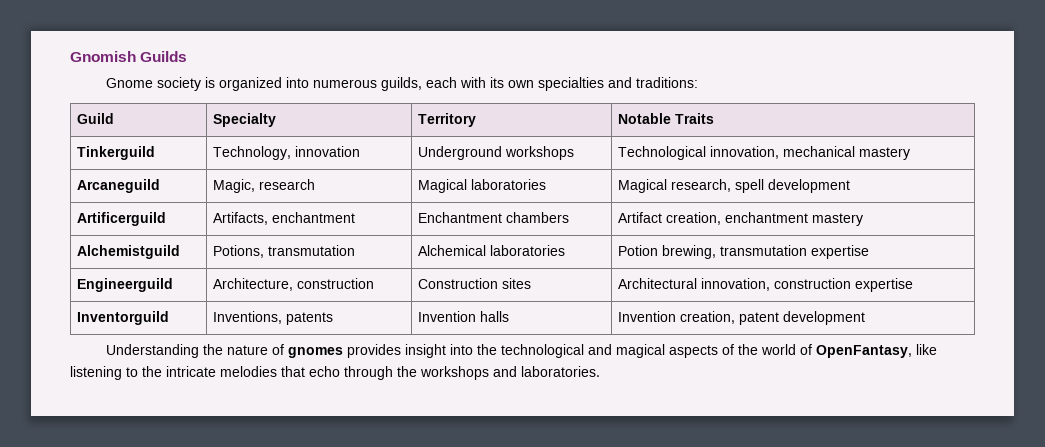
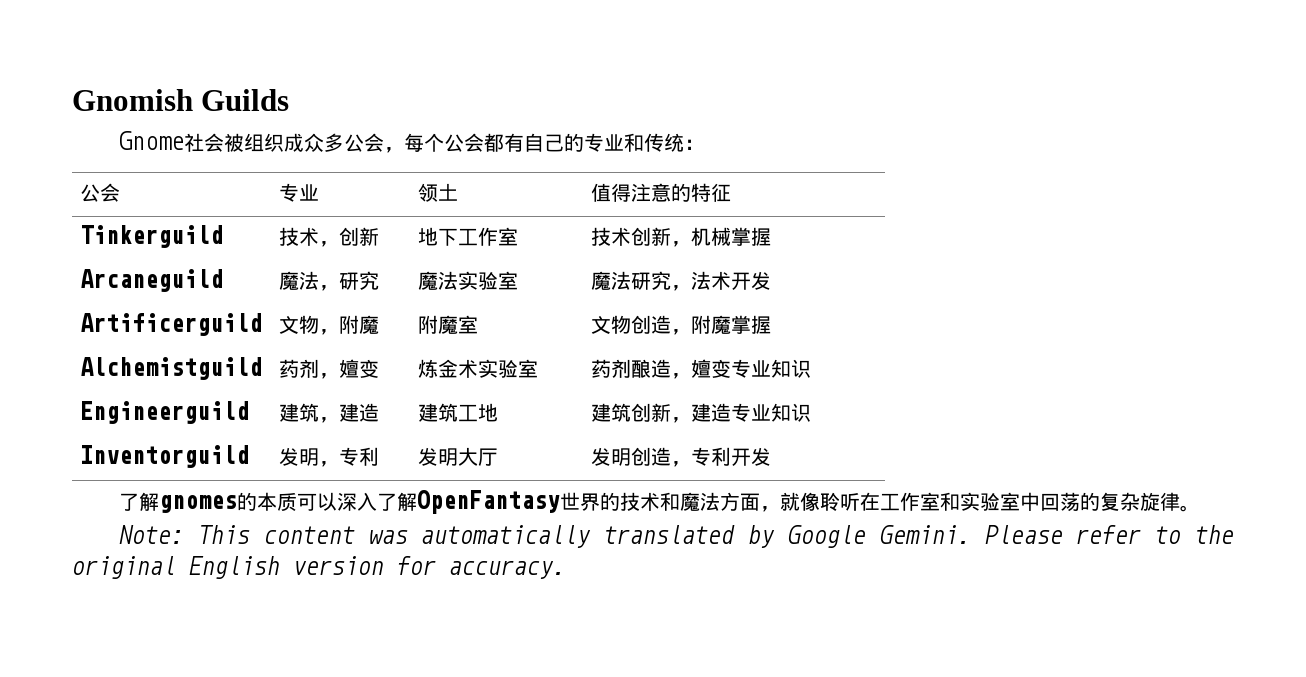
[157,77,699,91] [76,113,114,124] [212,113,276,127] [417,113,476,127] [617,113,714,124] [76,146,155,160] [212,146,360,160] [417,146,574,160] [617,146,910,160] [76,179,160,193] [212,179,315,193] [417,179,546,193] [617,179,850,193] [76,212,166,226] [212,212,355,225] [417,212,569,223] [617,212,863,226] [76,245,180,259] [212,245,355,258] [417,245,565,256] [617,245,869,259] [76,278,173,292] [212,278,374,291] [417,278,531,289] [617,278,913,292] [76,311,169,325] [212,311,333,325] [417,311,509,322] [617,311,865,325] [106,344,938,358] [70,366,600,380] society is organized into numerous guilds, each with its own specialties and traditions: // Guild | Specialty | Territory | Notable Traits // Tinkerguild | Technology, innovation | Underground workshops | Technological innovation, mechanical mastery // Arcaneguild | Magic, research | Magical laboratories | Magical research, spell development // Artificerguild | Artifacts, enchantment | Enchantment chambers | Artifact creation, enchantment mastery // Alchemistguild | Potions, transmutation | Alchemical laboratories | Potion brewing, transmutation expertise // Engineerguild | Architecture, construction | Construction sites | Architectural innovation, construction expertise // Inventorguild | Inventions, patents | Invention halls | Invention creation, patent development // Understanding the nature of gnomes provides insight into the technological and magical aspects of the world of OpenFantasy, like listening to the intricate melodies that echo through the workshops and laboratories. -> [184,133,705,153] [80,183,121,202] [279,183,320,202] [418,183,459,202] [591,183,732,202] [80,225,224,248] [279,227,380,247] [418,227,519,246] [591,227,772,247] [80,269,224,292] [279,271,380,291] [418,271,519,290] [591,271,772,291] [80,313,263,336] [279,315,380,335] [418,315,479,334] [591,315,772,335] [80,357,263,380] [279,359,380,379] [418,359,539,378] [591,359,812,379] [80,401,250,424] [279,403,380,423] [418,403,499,422] [591,403,812,423] [80,445,250,468] [279,447,380,467] [418,447,499,466] [591,447,772,467] [119,490,1201,514] [119,525,1234,548] [72,556,566,579] 社会被组织成众多公会，每个公会都有自己的专业和传统： // 公会 | 专业 | 领土 | 值得注意的特征 // Tinkerguild | 技术，创新 | 地下工作室 | 技术创新，机械掌握 // Arcaneguild | 魔法，研究 | 魔法实验室 | 魔法研究，法术开发 // Artificerguild | 文物，附魔 | 附魔室 | 文物创造，附魔掌握 // Alchemistguild | 药剂，嬗变 | 炼金术实验室 | 药剂酿造，嬗变专业知识 // Engineerguild | 建筑，建造 | 建筑工地 | 建筑创新，建造专业知识 // Inventorguild | 发明，专利 | 发明大厅 | 发明创造，专利开发 // 了解gnomes的本质可以深入了解OpenFantasy世界的技术和魔法方面，就像聆听在工作室和实验室中回荡的复杂旋律。 // Note: This content was automatically translated by Google Gemini. Please refer to the original English version for accuracy.

